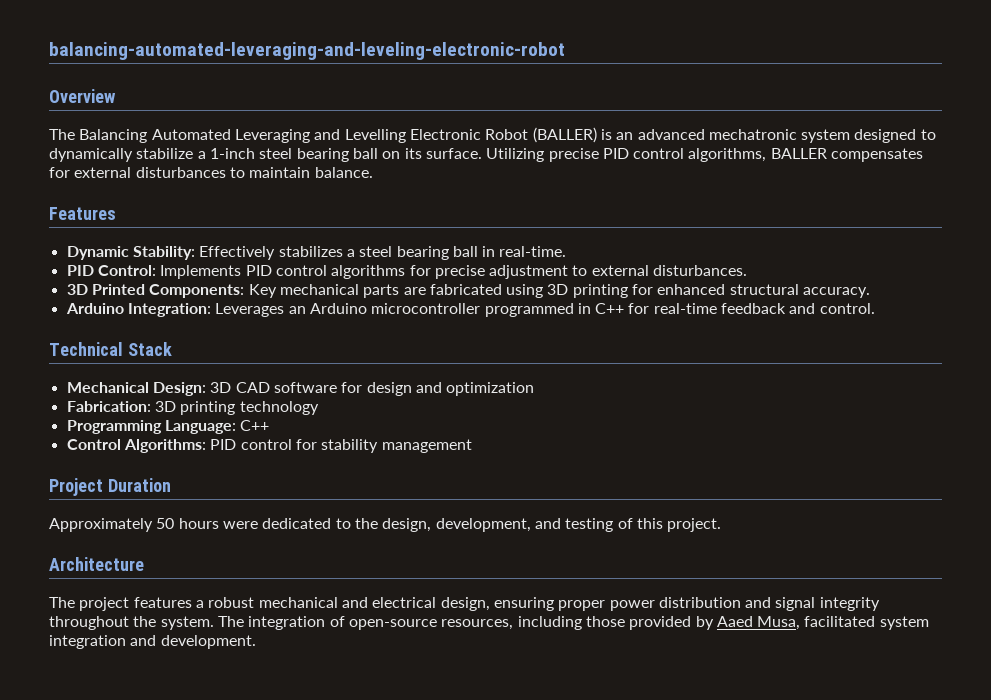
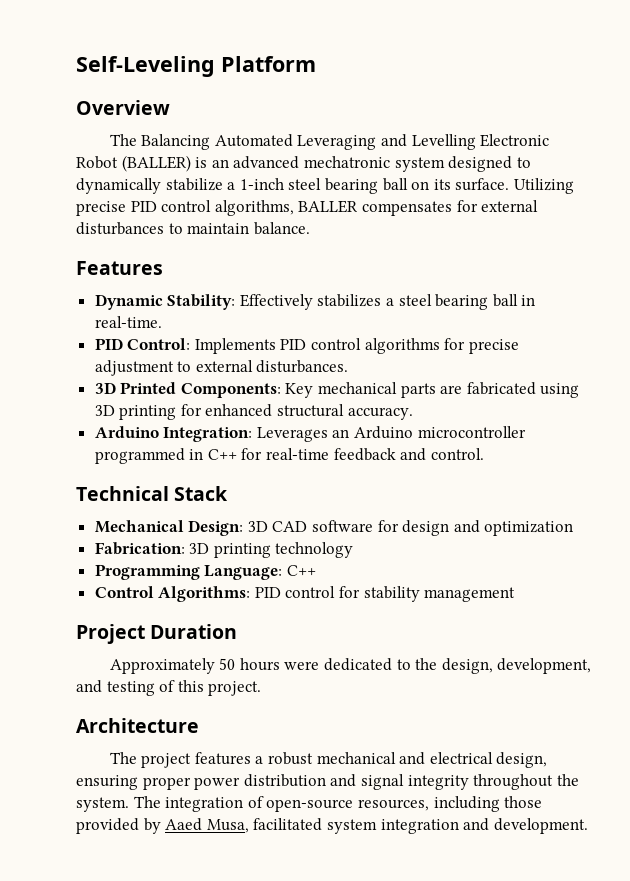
[49,42,565,60] balancing-automated-leveraging-and-leveling-electronic-robot -> [76,56,316,77] Self-Leveling Platform

